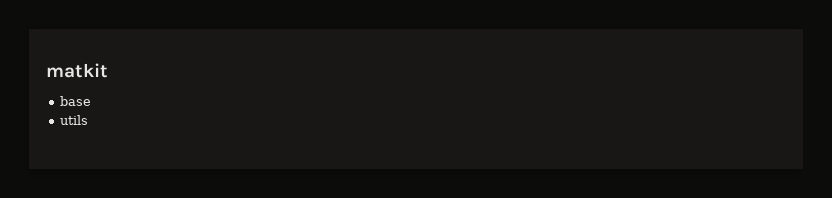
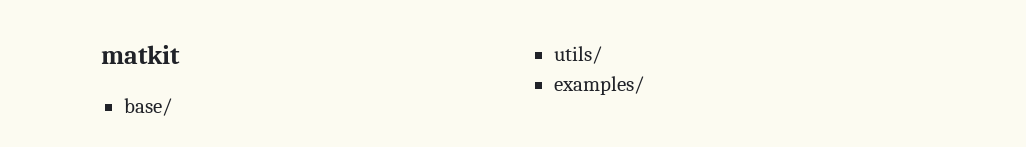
[60,96,92,106] [60,115,89,125] base // utils -> [123,98,172,116] [553,46,602,64] [553,76,644,95] base/ // utils/ // examples/

